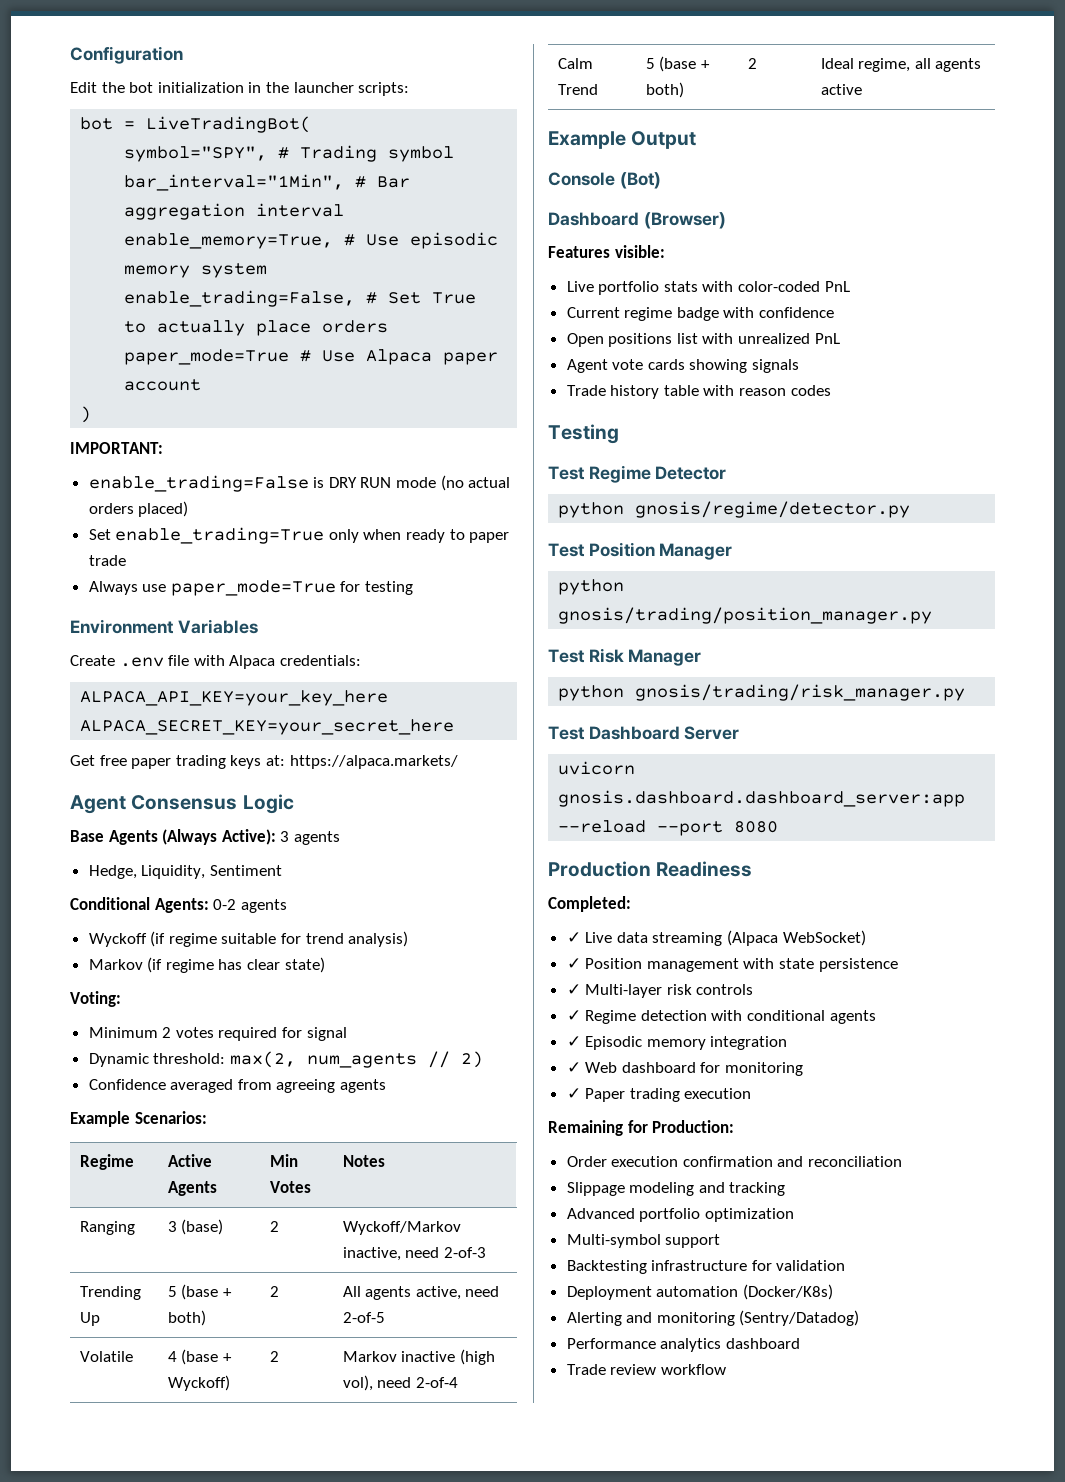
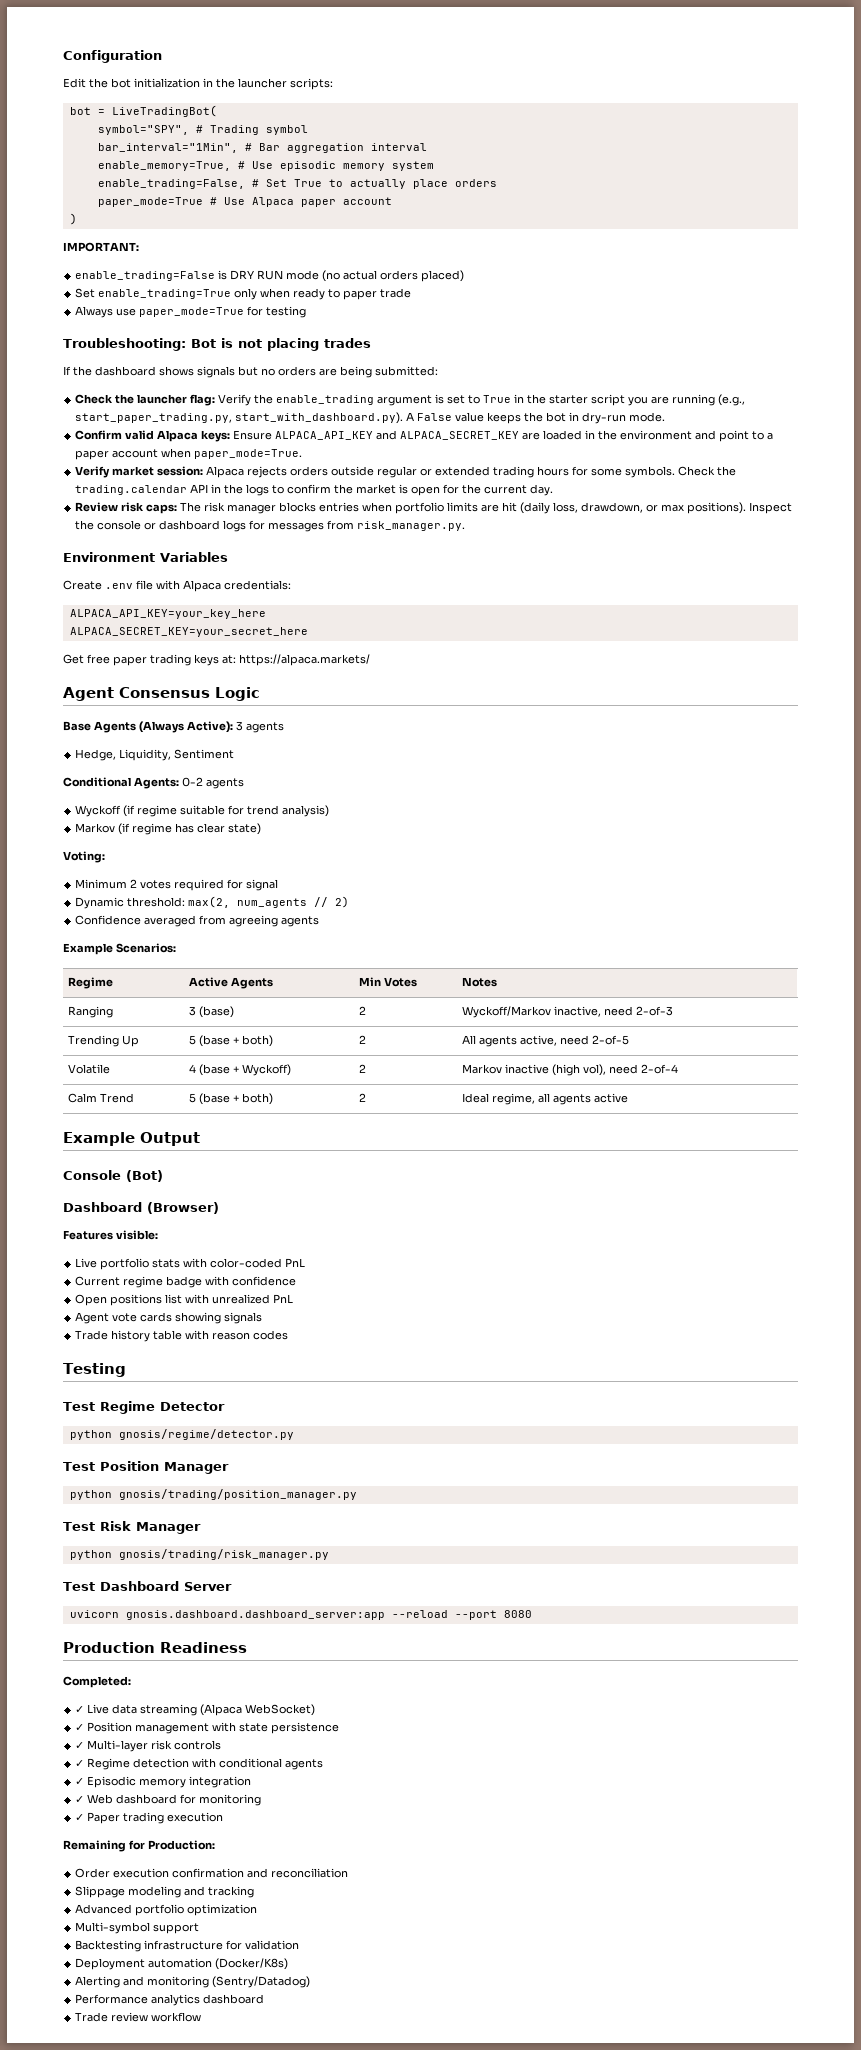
(414, 588) none -> [63,338,371,351] [63,366,438,378] [75,394,746,406] [75,412,666,424] [75,430,774,442] [75,448,303,460] [75,466,737,478] [75,484,554,496] [75,502,793,514] [75,520,466,532] // Troubleshooting: Bot is not placing trades // If the dashboard shows signals but no orders are being submitted: // Check the launcher flag: Verify the enable_trading argument is set to True in the starter script you are running (e.g., start_paper_trading.py, start_with_dashboard.py). A False value keeps the bot in dry-run mode. // Confirm valid Alpaca keys: Ensure ALPACA_API_KEY and ALPACA_SECRET_KEY are loaded in the environment and point to a paper account when paper_mode=True. // Verify market session: Alpaca rejects orders outside regular or extended trading hours for some symbols. Check the trading.calendar API in the logs to confirm the market is open for the current day. // Review risk caps: The risk manager blocks entries when portfolio limits are hit (daily loss, drawdown, or max positions). Inspect the console or dashboard logs for messages from risk_manager.py.

